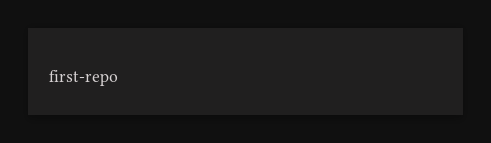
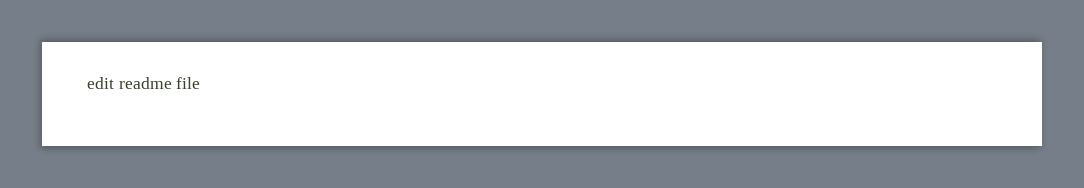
[49,70,118,86] first-repo -> [87,77,201,89] edit readme file

